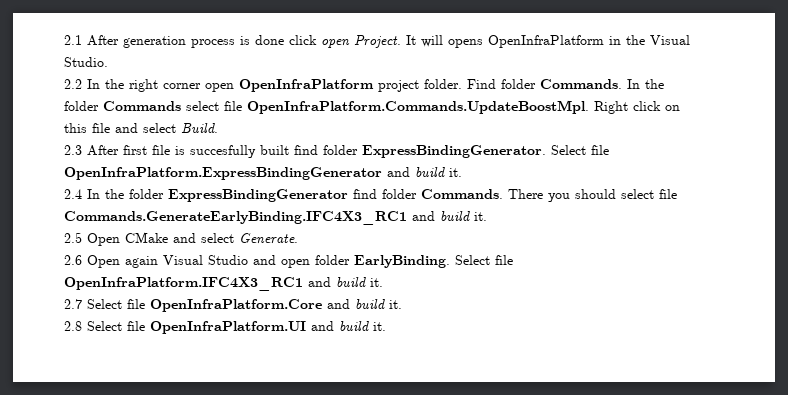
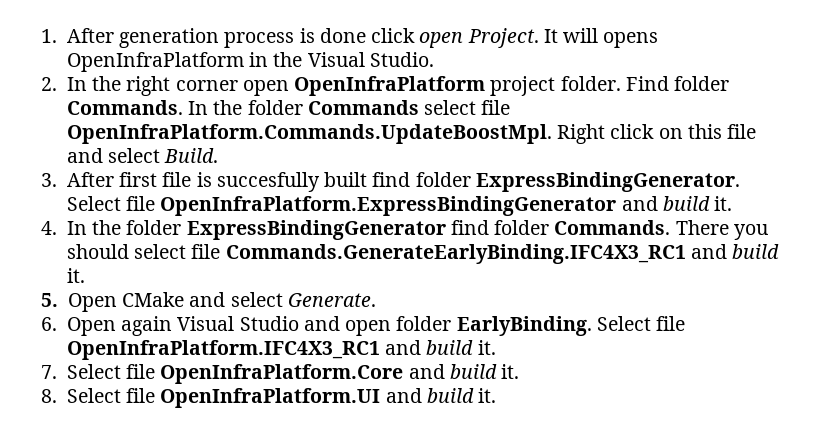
[64,35,82,45] 2.1 -> [41,29,57,43] 1.
[64,79,82,89] 2.2 -> [41,77,57,91] 2.
[64,145,82,155] 2.3 -> [41,173,57,187] 3.
[64,189,82,199] 2.4 -> [41,221,57,235] 4.
[64,232,82,243] 2.5 -> [41,293,58,307] 5.
[64,255,82,265] 2.6 -> [41,317,57,331] 6.
[64,299,82,309] 2.7 -> [41,365,57,379] 7.
[64,321,82,331] 2.8 -> [41,389,57,403] 8.

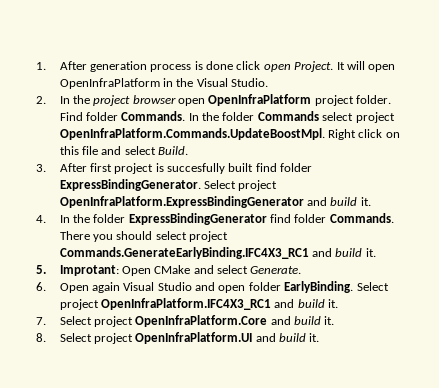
[603,32,659,48] opens -> [368,64,396,72] open
[126,76,238,96] right corner -> [93,95,176,106] project browser
[481,100,511,115] file -> [355,112,395,123] project
[162,172,192,187] file -> [114,163,154,174] project
[126,196,156,211] file -> [238,180,278,191] project
[191,244,221,259] file -> [189,231,229,242] project
(58, 300) none -> [59,265,119,276] Improtant:
[656,316,686,331] file -> [59,299,99,310] project
[126,364,156,379] file -> [93,316,133,327] project
[126,388,156,403] file -> [93,333,133,344] project

